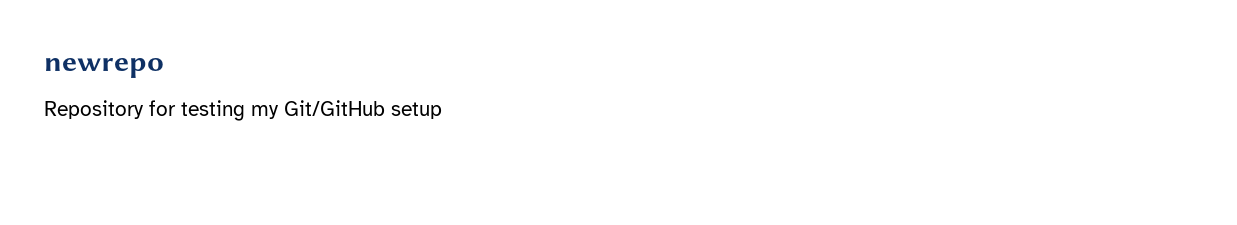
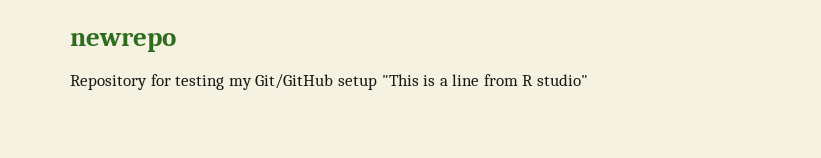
(442, 110) none -> [381,74,589,86] "This is a line from R studio"

